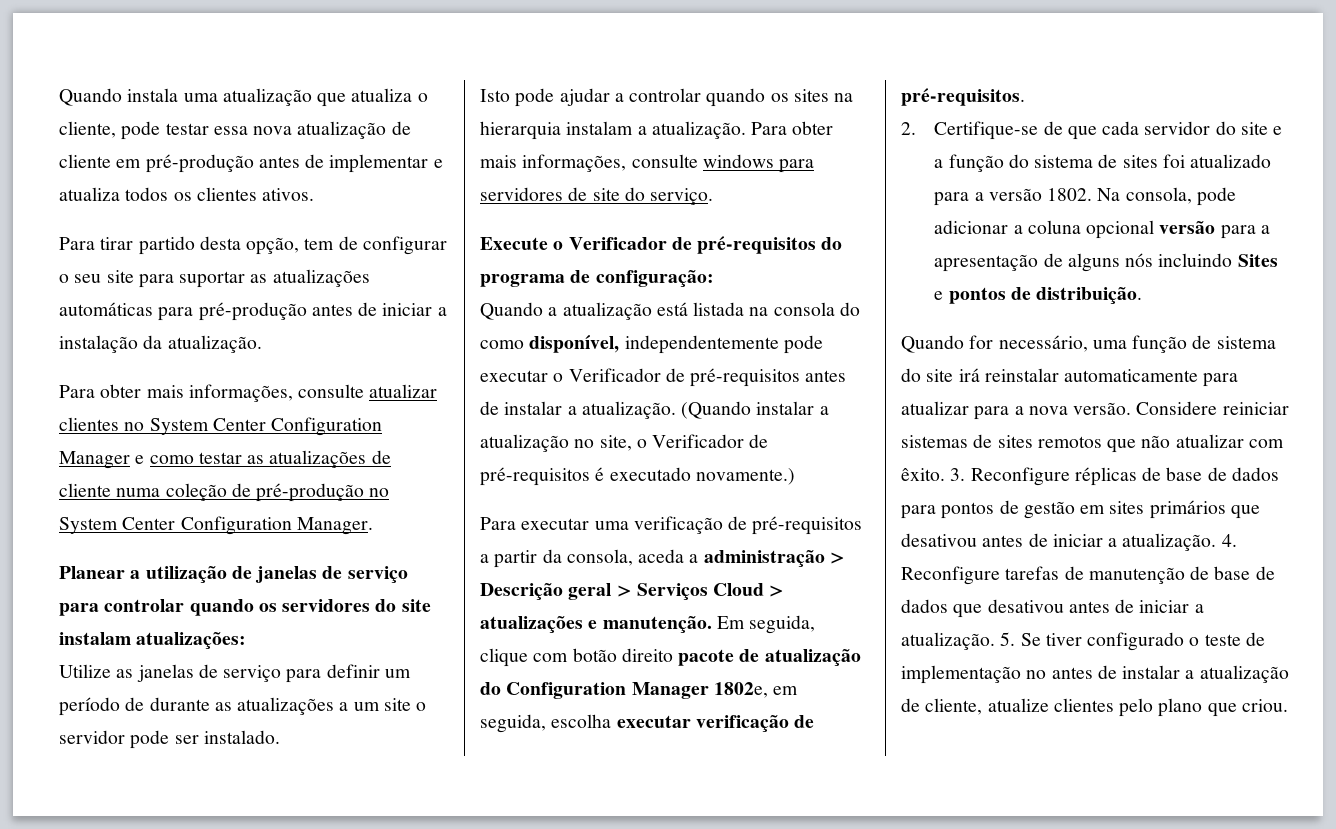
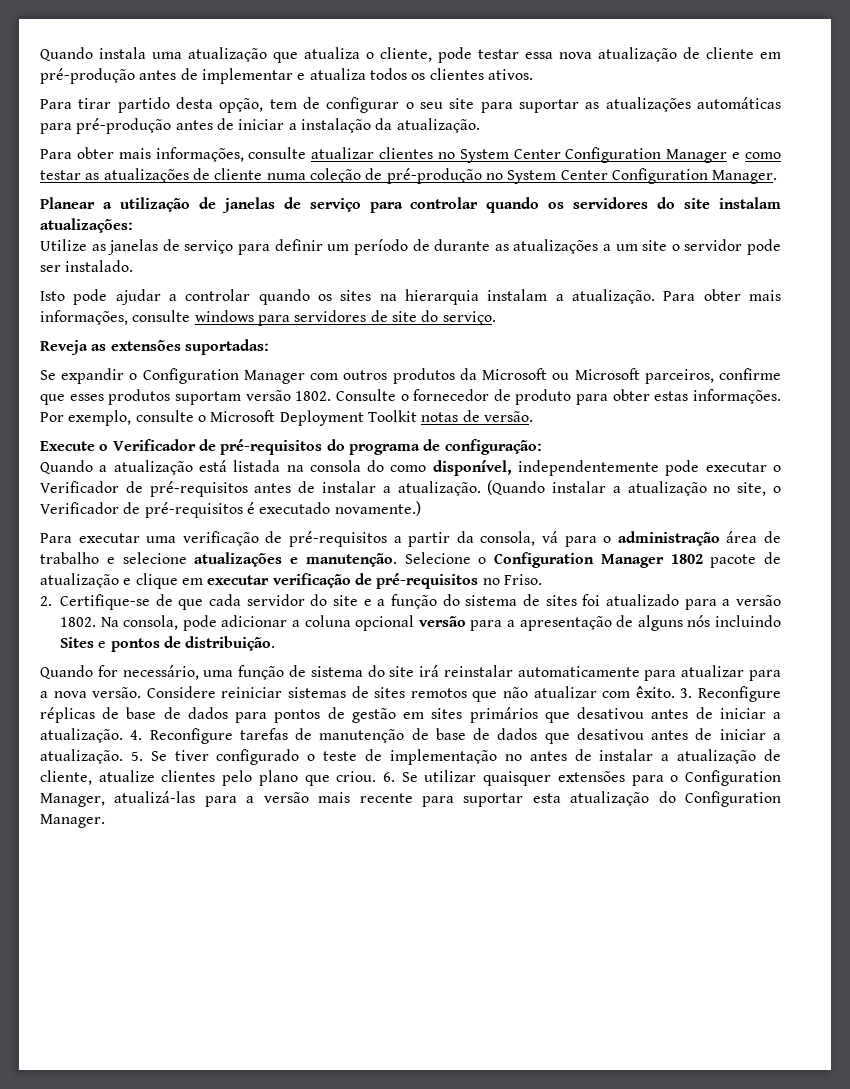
(714, 196) none -> [40,339,269,355] [40,368,782,384] [40,389,781,405] [40,410,533,426] // Reveja as extensões suportadas: // Se expandir o Configuration Manager com outros produtos da Microsoft ou Microsoft parceiros, confirme que esses produtos suportam versão 1802. Consulte o fornecedor de produto para obter estas informações. Por exemplo, consulte o Microsoft Deployment Toolkit notas de versão.
[638,549,845,567] [480,583,785,600] [480,615,816,634] [480,648,861,667] [480,682,799,699] [480,714,815,733] [901,88,1025,106] aceda a administração > Descrição geral > Serviços Cloud > atualizações e manutenção. Em seguida, clique com botão direito pacote de atualização do Configuration Manager 1802e, em seguida, escolha executar verificação de pré-requisitos. -> [542,531,782,547] [40,552,781,568] [40,573,542,589] vá para o administração área de trabalho e selecione atualizações e manutenção. Selecione o Configuration Manager 1802 pacote de atualização e clique em executar verificação de pré-requisitos no Friso.
(1288, 705) none -> [383,770,781,786] [40,791,782,807] [40,814,105,828] 6. Se utilizar quaisquer extensões para o Configuration Manager, atualizá-las para a versão mais recente para suportar esta atualização do Configuration Manager.

